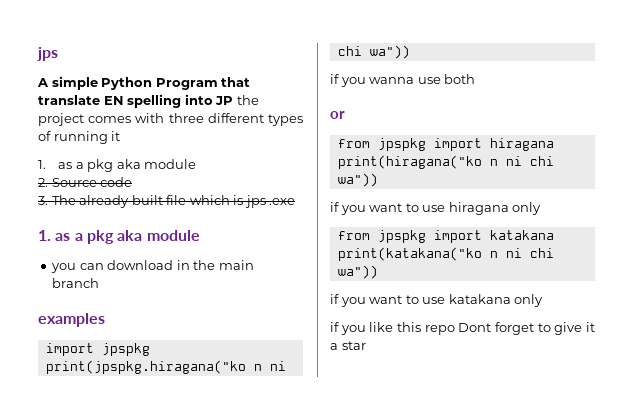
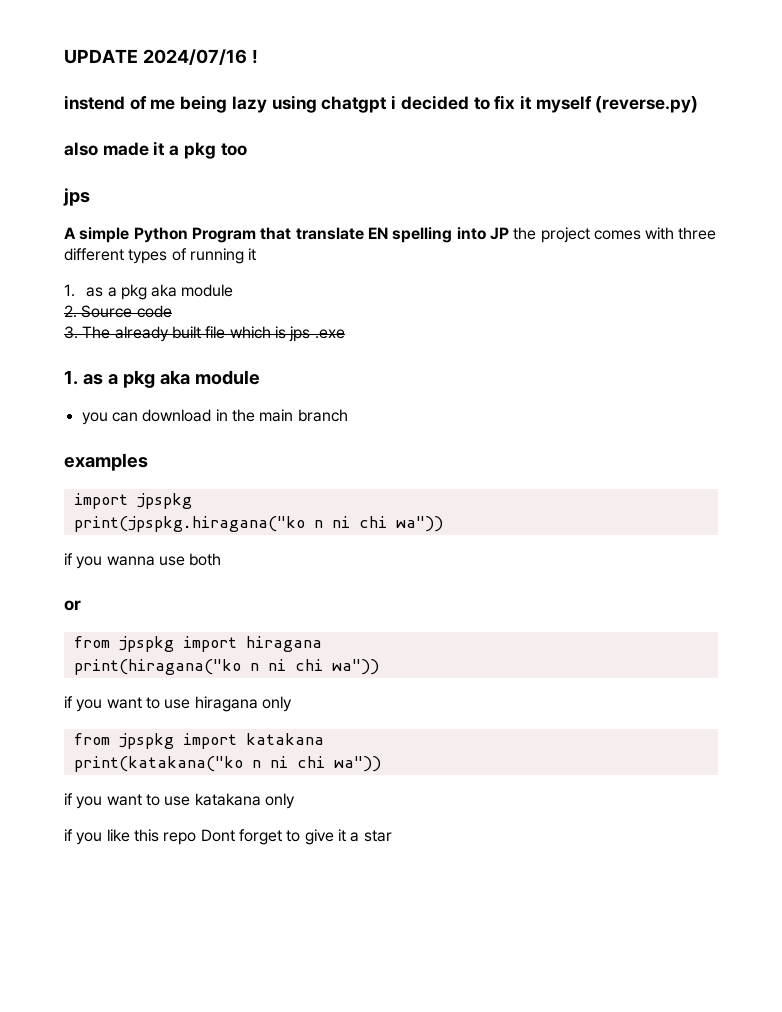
(37, 54) none -> [64,49,258,65] [64,95,699,113] [64,141,247,159] UPDATE 2024/07/16 ! // instend of me being lazy using chatgpt i decided to fix it myself (reverse.py) // also made it a pkg too //

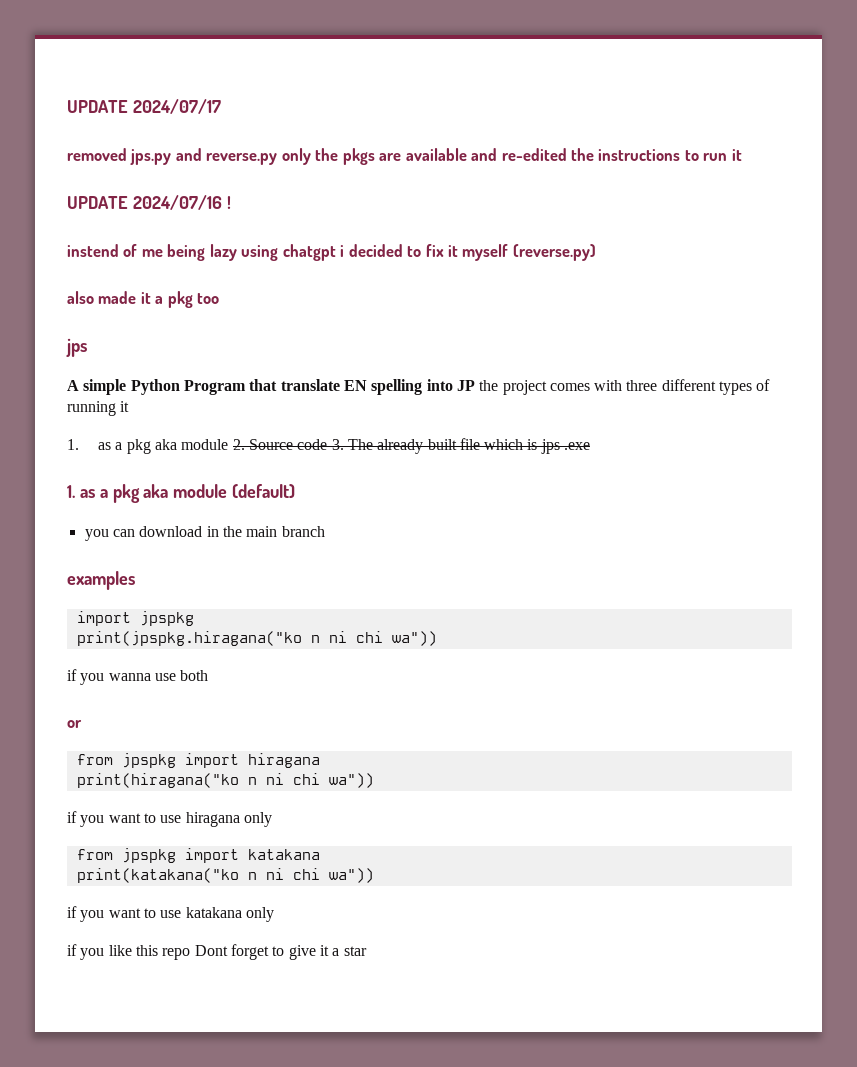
[64,49,138,64] UPDATE -> [67,99,221,114] [67,148,742,165] [67,196,128,209] UPDATE 2024/07/17 // removed jps.py and reverse.py only the pkgs are available and re-edited the instructions to run it // UPDATE
(234, 290) // -> (229, 444) none
(172, 311) // -> (328, 444) none
(260, 377) none -> [232,484,296,499] (default)

